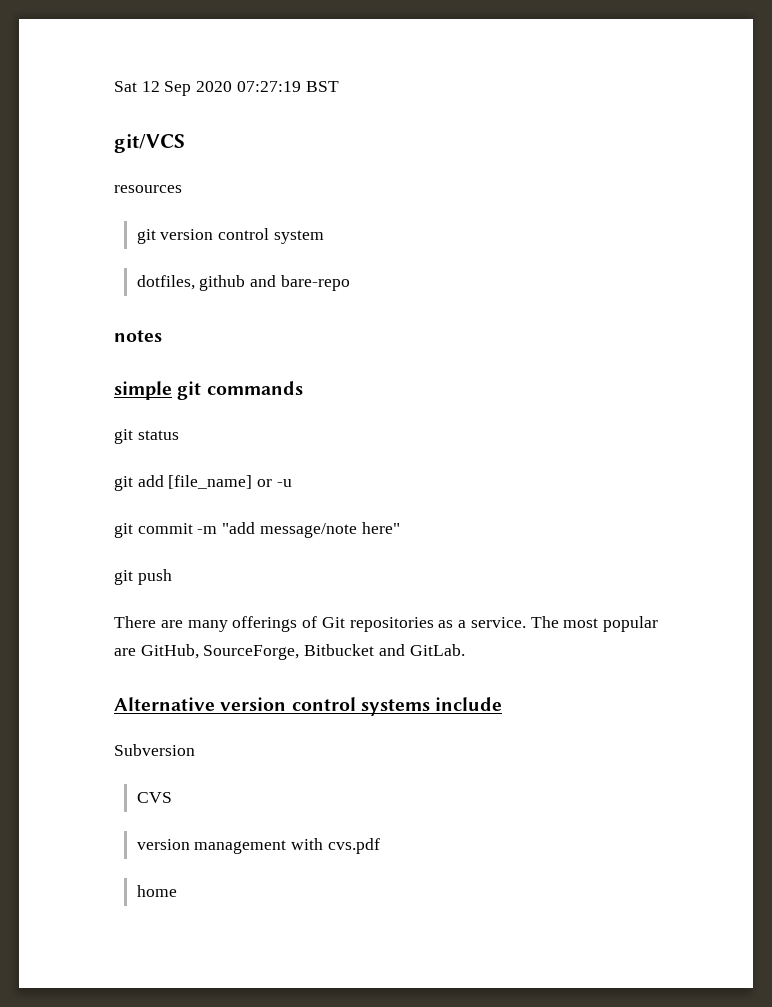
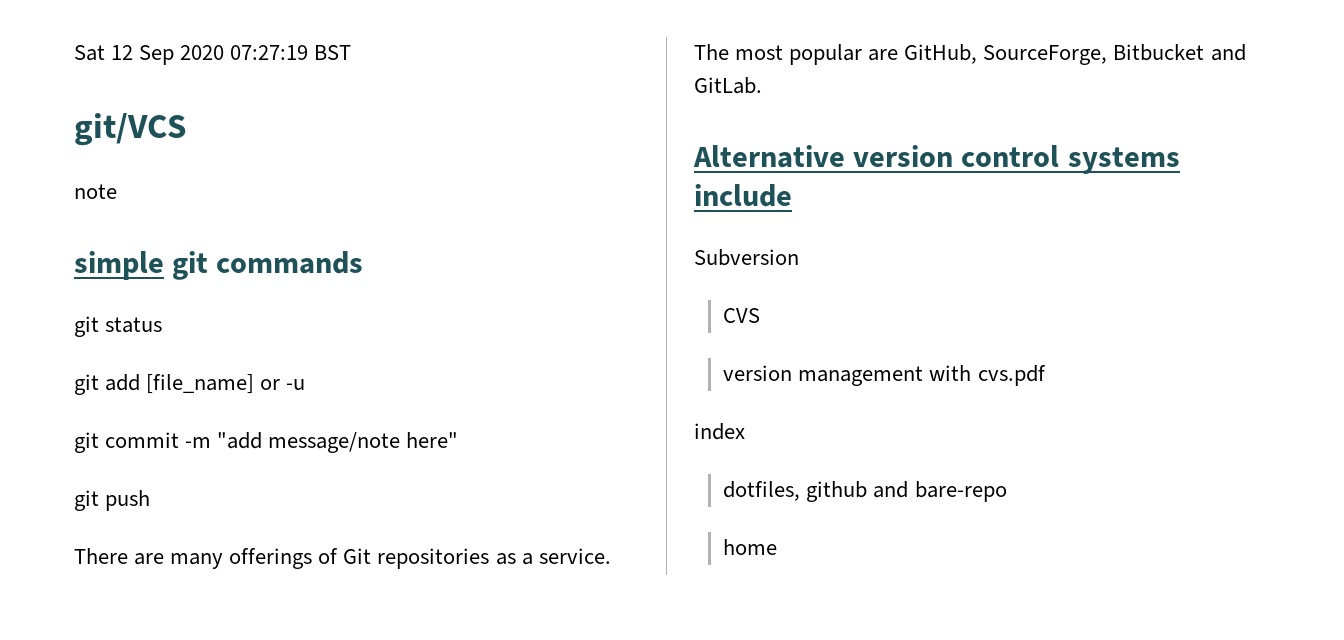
[114,185,182,193] [136,228,324,244] [136,275,350,291] [114,330,162,342] resources // git version control system // dotfiles, github and bare-repo // notes -> [74,184,117,199] note
(380, 846) none -> [694,423,745,440] [723,481,1007,502] // index // dotfiles, github and bare-repo

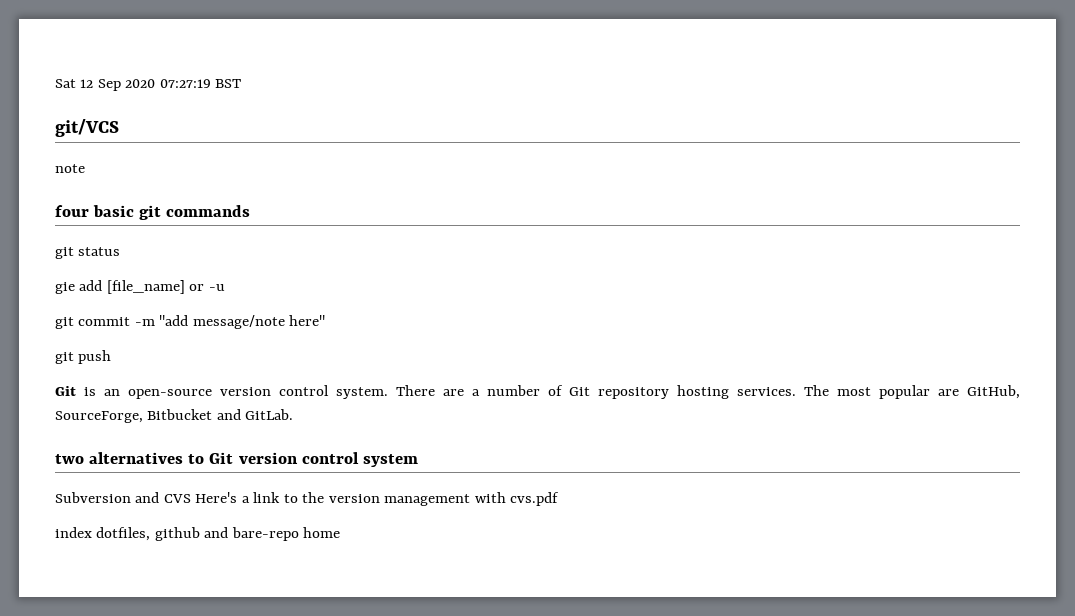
[74,251,164,280] simple -> [55,205,135,217] four basic
[74,374,99,395] git -> [55,282,75,294] gie
[74,548,611,569] There are many offerings of Git repositories as a service. -> [55,385,796,399] Git is an open-source version control system. There are a number of Git repository hosting services.
[693,145,1180,174] [694,184,792,207] Alternative version control systems include -> [55,452,418,467] two alternatives to Git version control system
(799, 257) // -> [135,492,160,503] and
(761, 315) // -> [195,492,325,503] Here's a link to the
(745, 431) // -> (92, 532) none
(1007, 491) // -> (299, 534) none

